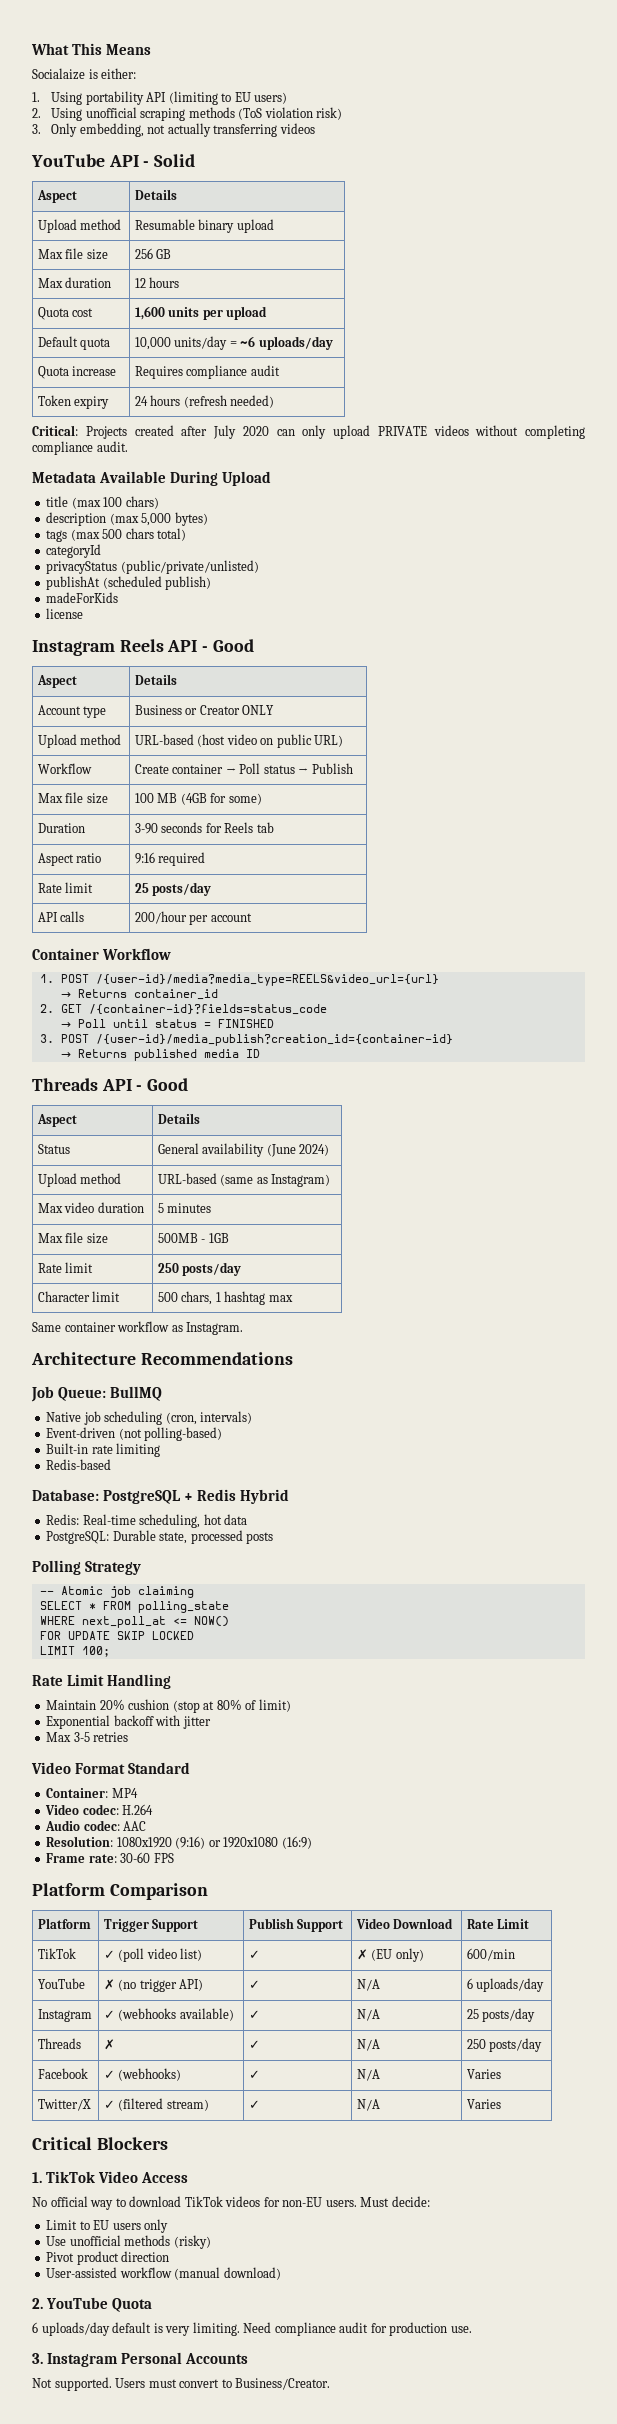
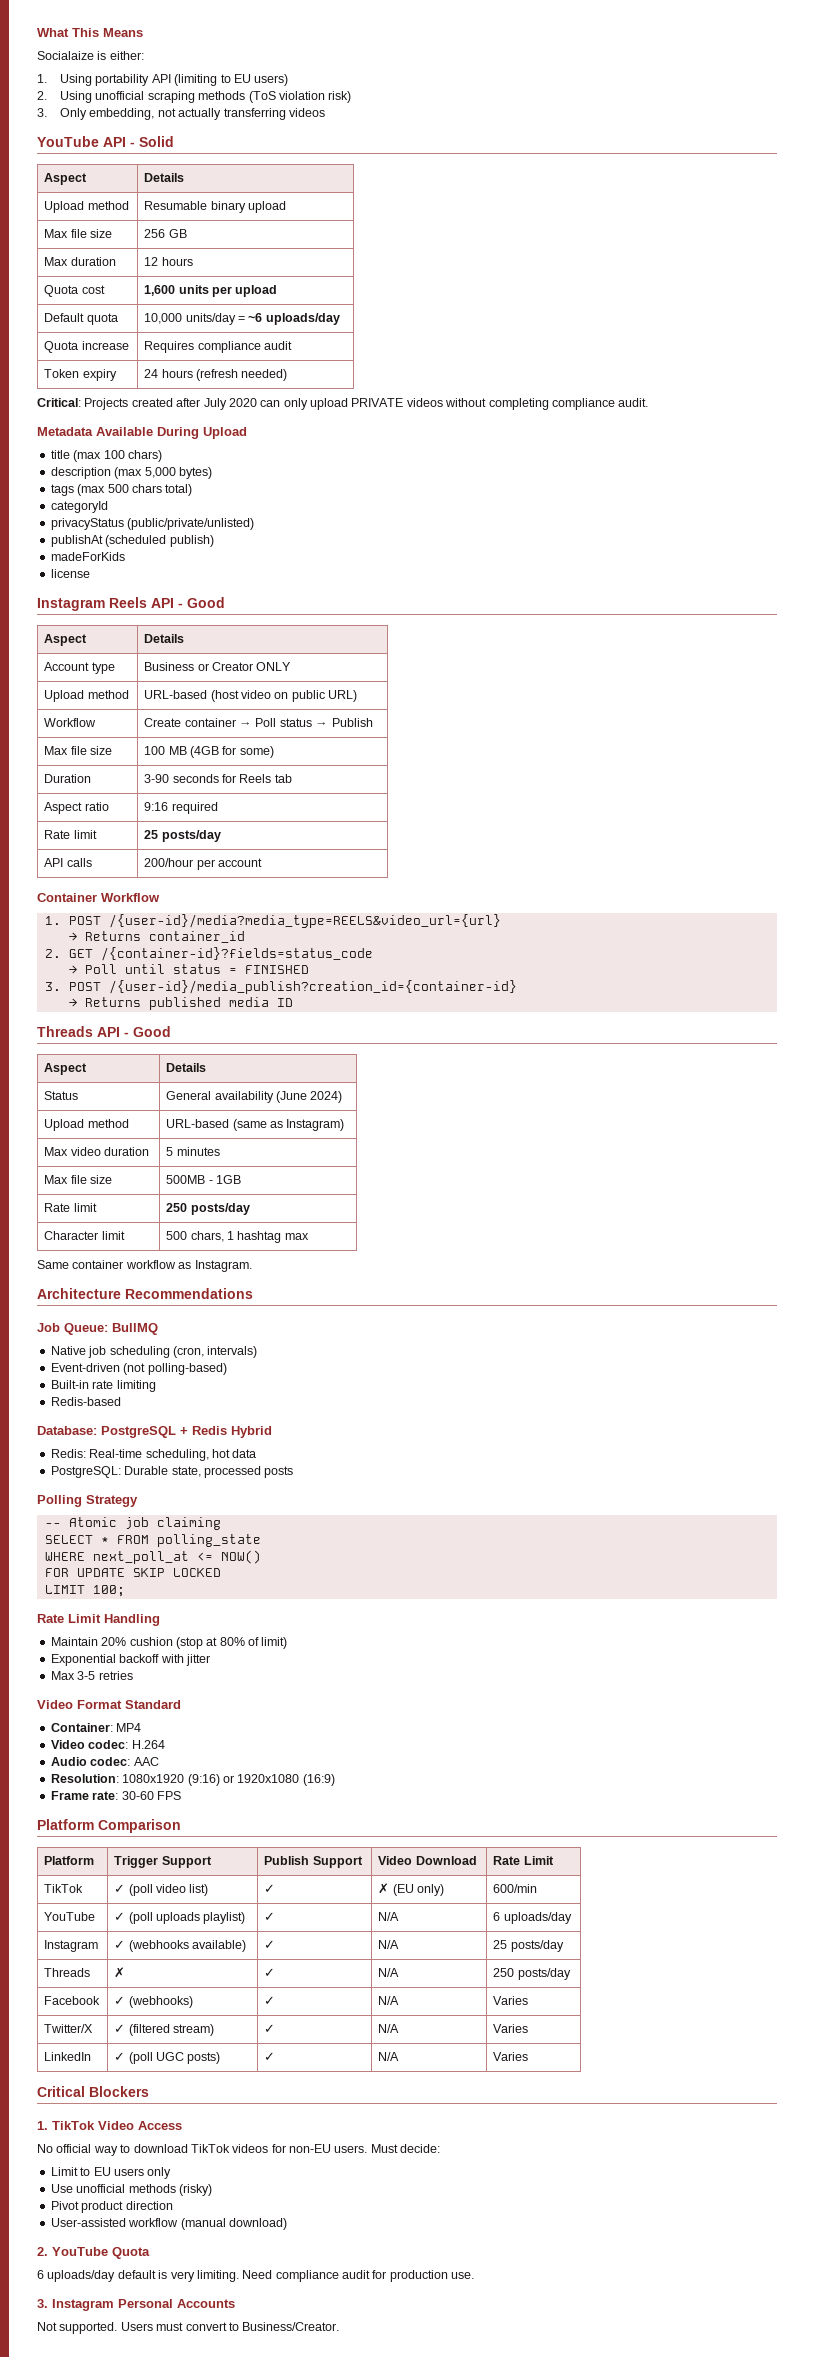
[103,1979,204,1992] ✗ (no trigger API) -> [114,1912,246,1924] ✓ (poll uploads playlist)
(501, 2104) none -> [44,2052,92,2061] [114,2052,221,2064] [264,2052,276,2061] [378,2052,400,2061] [493,2052,529,2061] // LinkedIn | ✓ (poll UGC posts) | ✓ | N/A | Varies

